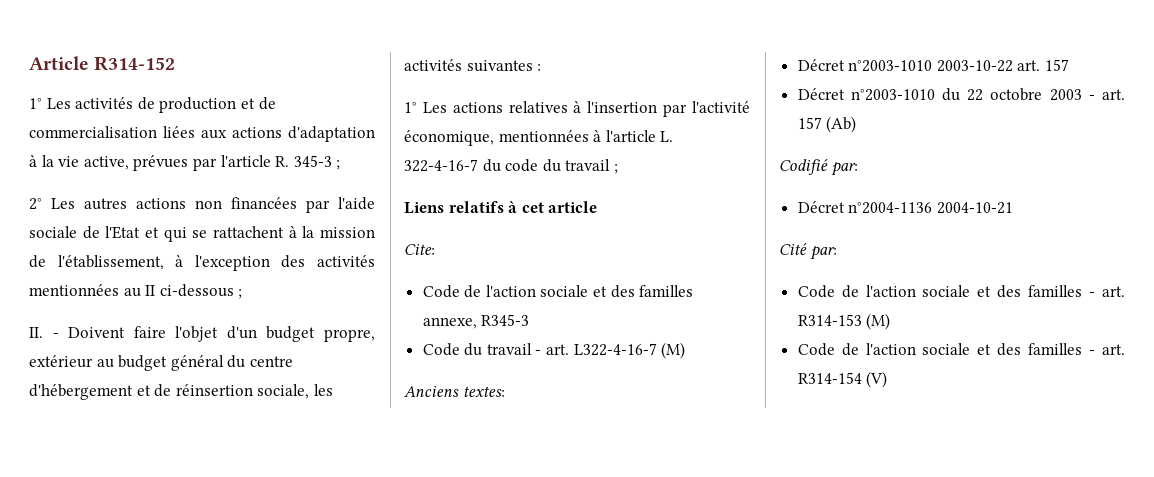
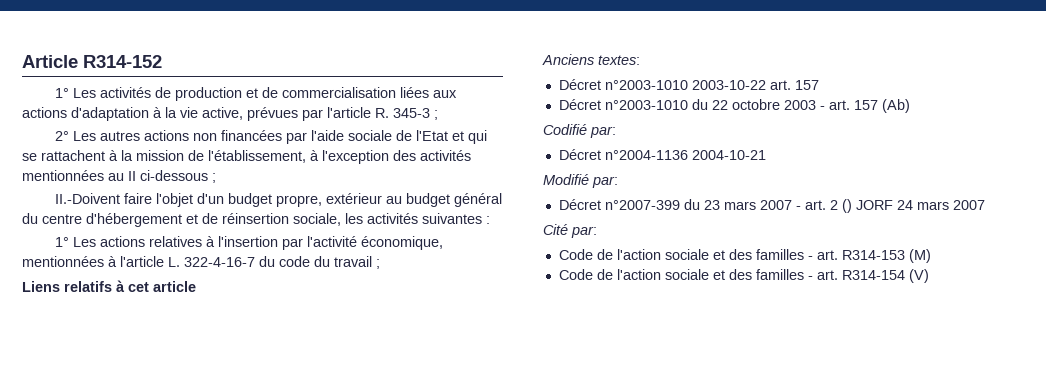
[29,327,126,338] II. - Doivent -> [54,193,120,204] II.-Doivent
[404,244,435,255] [422,285,694,298] [422,314,530,329] [422,342,686,359] // Cite: // Code de l'action sociale et des familles annexe, R345-3 // Code du travail - art. L322-4-16-7 (M) -> (196, 286) none
(1013, 208) none -> [543,174,618,188] [558,199,985,213] // Modifié par: // Décret n°2007-399 du 23 mars 2007 - art. 2 () JORF 24 mars 2007

